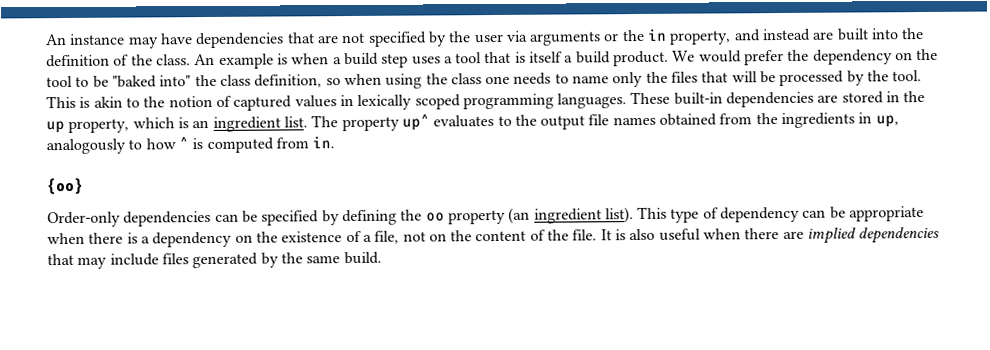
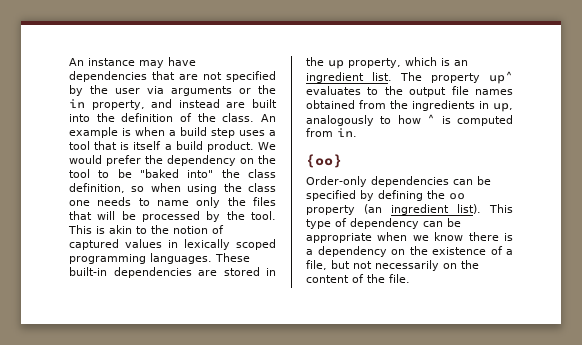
(85, 238) none -> [412,232,464,241] we know
[402,231,426,242] not -> [331,260,439,271] but not necessarily
[600,226,941,244] [47,251,382,269] It is also useful when there are implied dependencies that may include files generated by the same build. -> (410, 278) none

